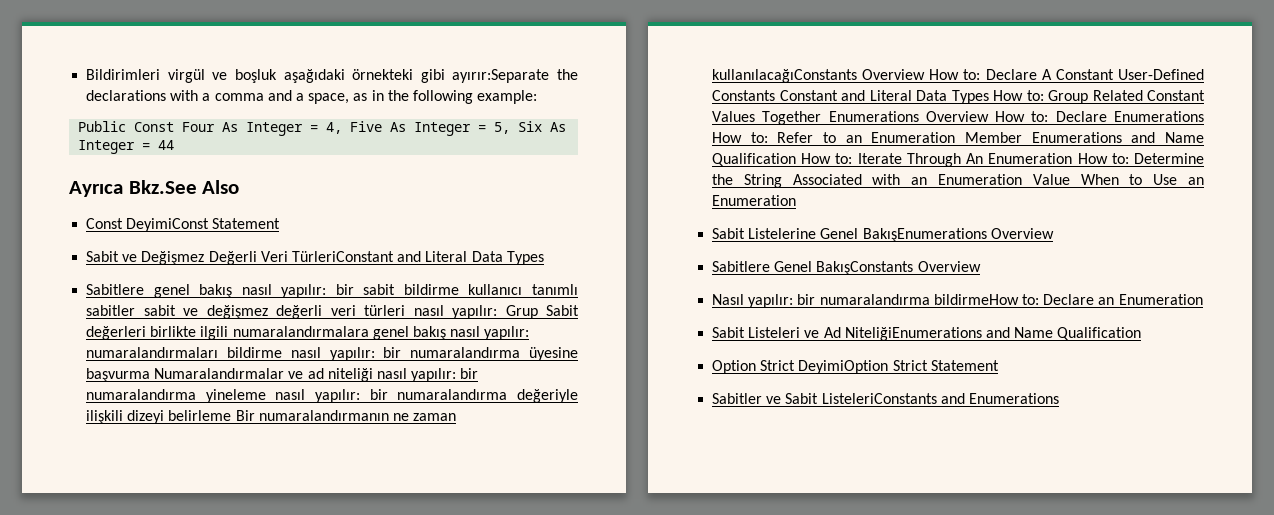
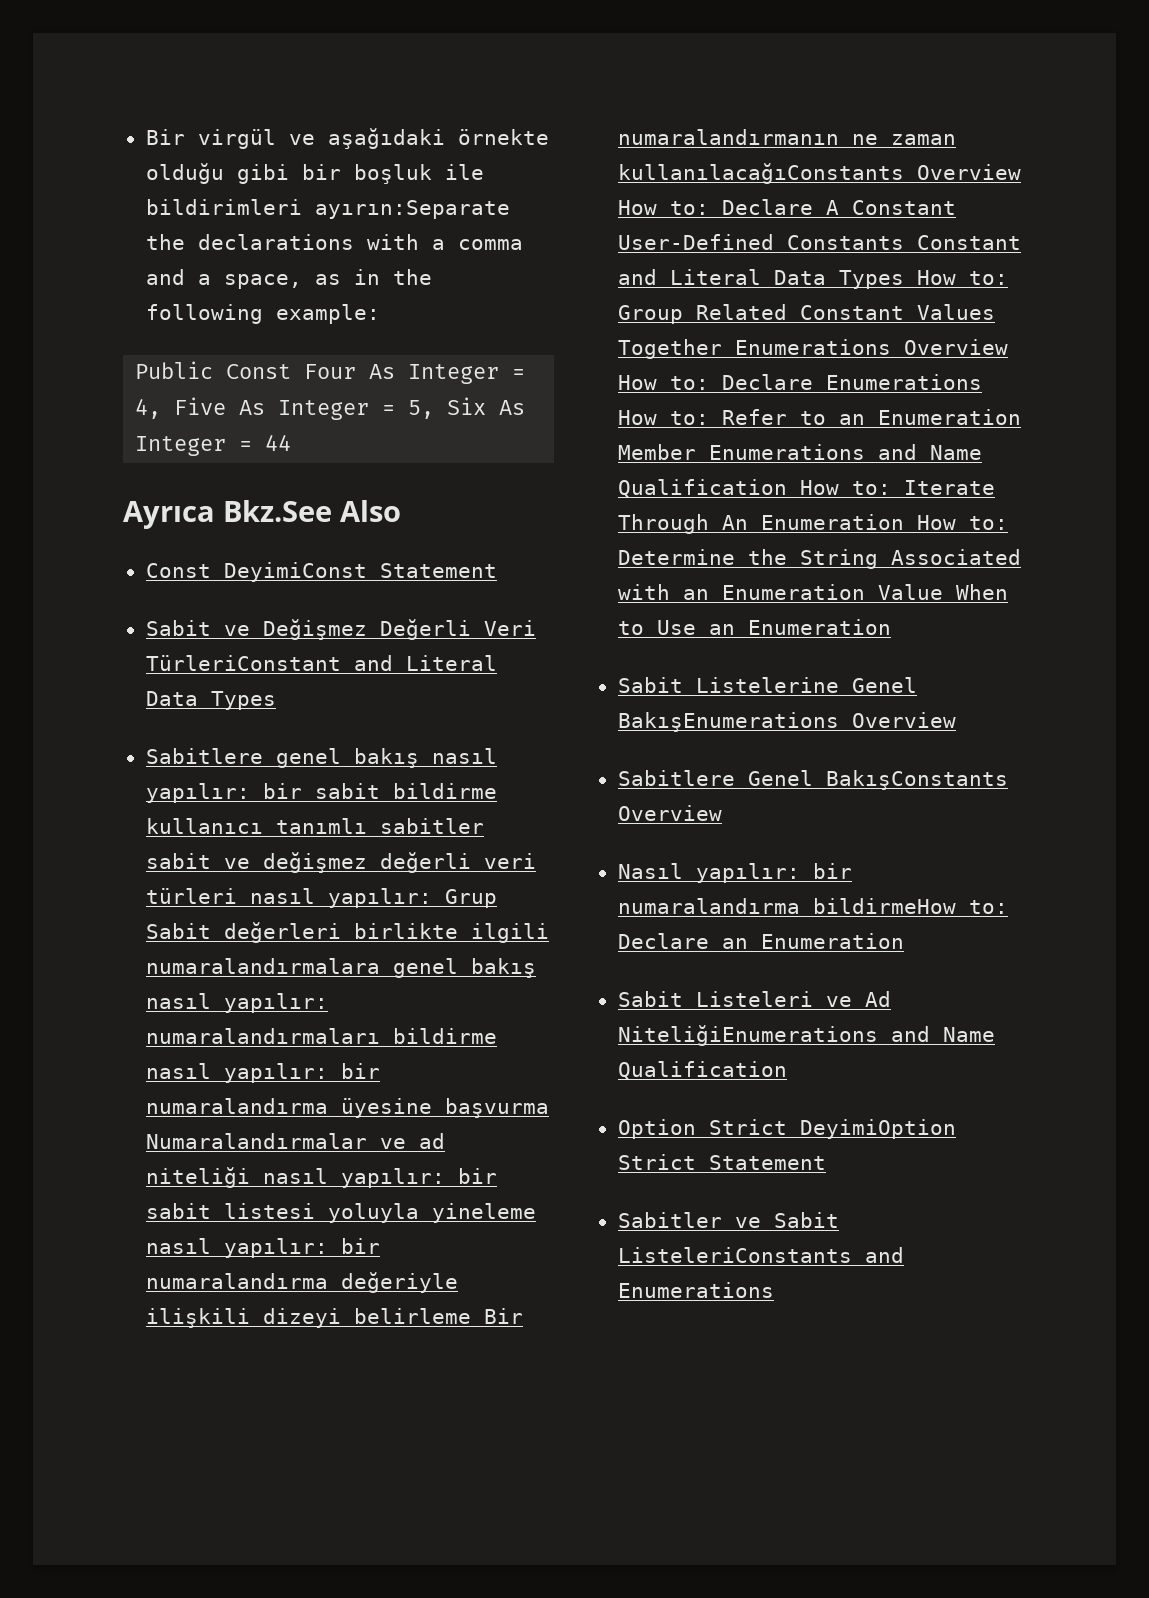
[86,69,161,80] Bildirimleri -> [145,129,185,145] Bir
[234,69,550,83] boşluk aşağıdaki örnekteki gibi ayırır:Separate -> [327,128,549,149] [145,163,484,184] [145,199,510,219] aşağıdaki örnekte olduğu gibi bir boşluk ile bildirimleri ayırın:Separate
[86,389,197,400] numaralandırma -> [145,1203,419,1223] sabit listesi yoluyla

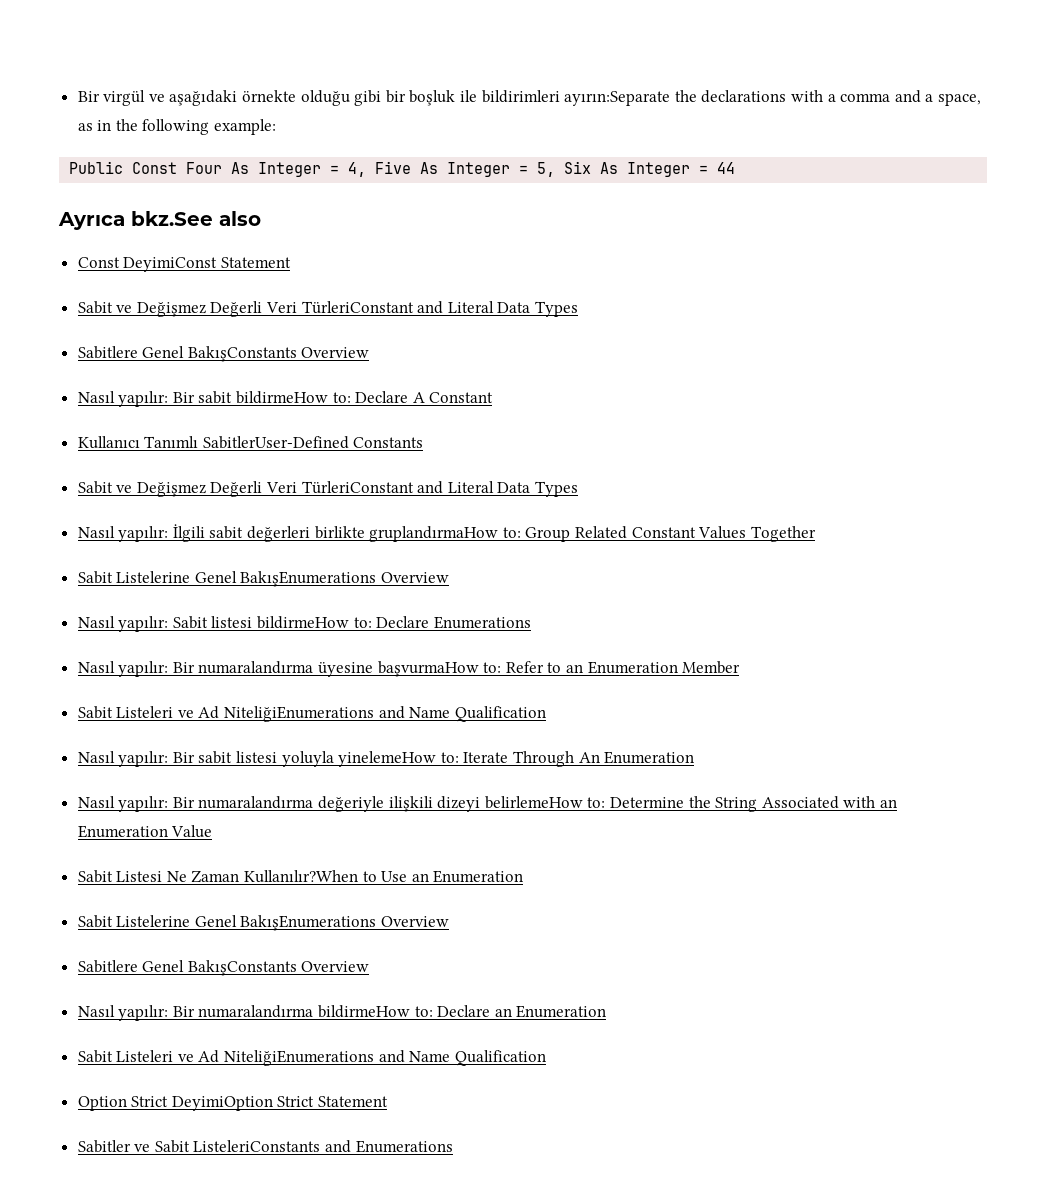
[223,500,401,522] Bkz.See Also -> [131,211,261,226] bkz.See also
[275,748,497,768] [145,783,497,803] [145,818,484,834] [145,852,536,873] [145,888,497,908] [145,922,549,943] [145,958,536,978] [145,993,328,1013] [145,1028,497,1044] [145,1063,380,1083] [145,1098,549,1118] [145,1133,445,1149] [145,1167,497,1188] [145,1203,536,1223] [145,1238,380,1258] [145,1272,458,1293] [145,1308,523,1328] [617,129,956,145] [617,163,1021,184] [617,199,956,215] [617,234,1021,250] [617,269,956,289] genel bakış nasıl yapılır: bir sabit bildirme kullanıcı tanımlı sabitler sabit ve değişmez değerli veri türleri nasıl yapılır: Grup Sabit değerleri birlikte ilgili numaralandırmalara genel bakış nasıl yapılır: numaralandırmaları bildirme nasıl yapılır: bir numaralandırma üyesine başvurma Numaralandırmalar ve ad niteliği nasıl yapılır: bir sabit listesi yoluyla yineleme nasıl yapılır: bir numaralandırma değeriyle ilişkili dizeyi belirleme Bir numaralandırmanın ne zaman kullanılacağıConstants Overview How to: Declare A Constant User-Defined Constants Constant and Literal Data Types How -> [142,346,370,362] [77,391,494,407] [77,436,424,449] [77,481,579,497] [77,524,499,542] Genel BakışConstants Overview // Nasıl yapılır: Bir sabit bildirmeHow to: Declare A Constant // Kullanıcı Tanımlı SabitlerUser-Defined Constants // Sabit ve Değişmez Değerli Veri TürleriConstant and Literal Data Types // Nasıl yapılır: İlgili sabit değerleri birlikte gruplandırmaHow
[734,339,1008,355] [617,374,982,390] [617,410,657,425] Enumerations Overview How to: Declare Enumerations How -> [77,571,450,587] [77,616,531,632] [77,661,479,677] // Sabit Listelerine Genel BakışEnumerations Overview // Nasıl yapılır: Sabit listesi bildirmeHow to: Declare Enumerations // Nasıl yapılır: Bir numaralandırma üyesine başvurmaHow
[708,444,982,460] [617,479,839,498] Enumerations and Name Qualification How -> [77,706,546,722] [77,751,437,767] // Sabit Listeleri ve Ad NiteliğiEnumerations and Name Qualification // Nasıl yapılır: Bir sabit listesi yoluyla yinelemeHow
[916,515,956,530] How -> [77,796,583,812] // Nasıl yapılır: Bir numaralandırma değeriyle ilişkili dizeyi belirlemeHow
[955,584,1008,600] When -> [77,870,359,883] // Sabit Listesi Ne Zaman Kullanılır?When
[812,863,852,879] bir -> [172,1006,195,1017] Bir

